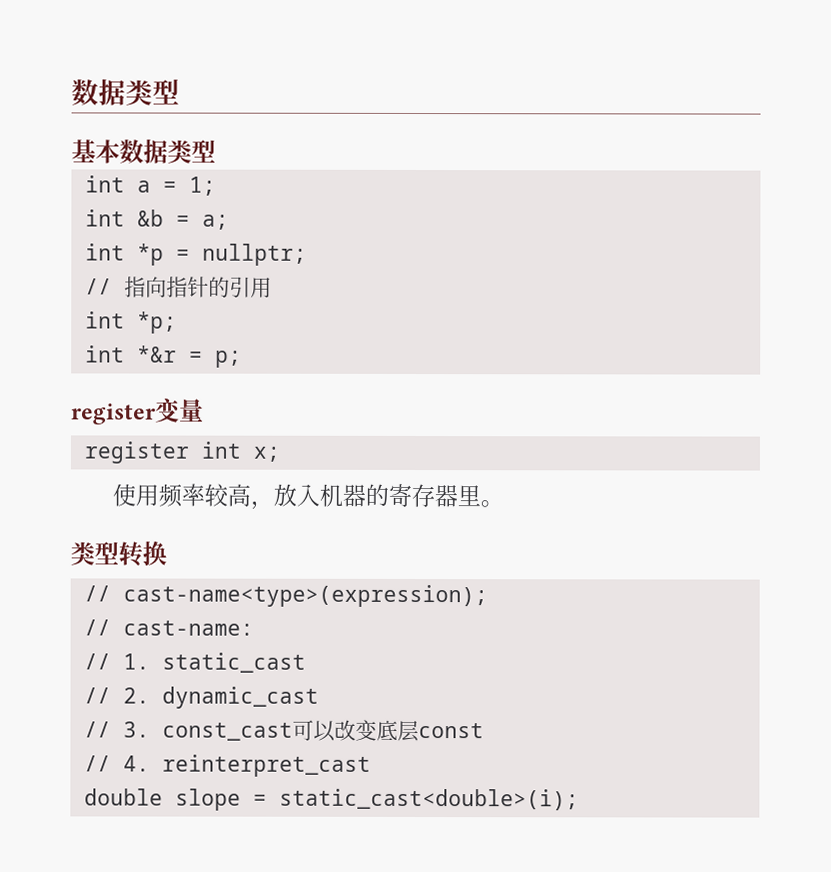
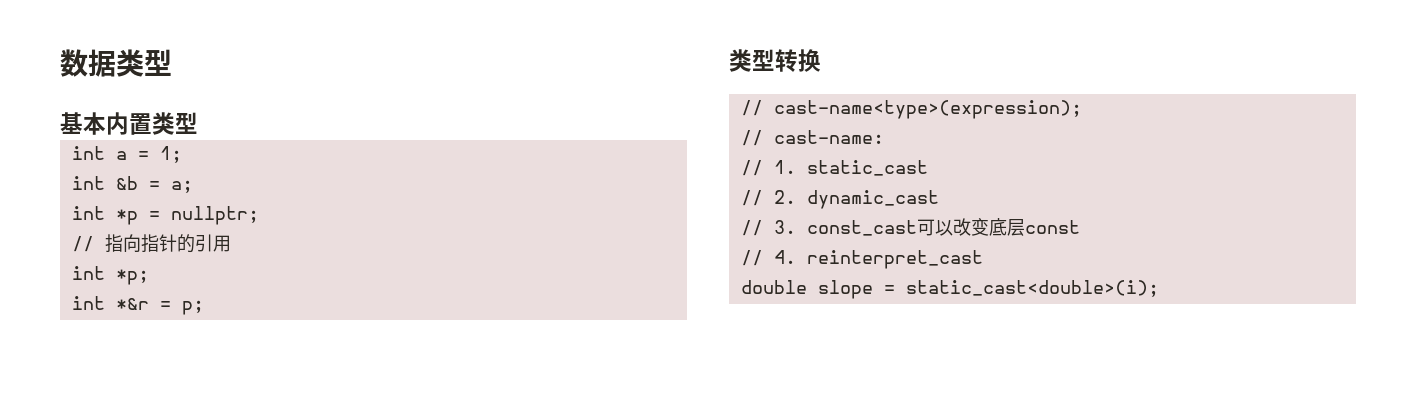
[119,139,168,164] 数据 -> [106,112,152,135] 内置
[71,397,204,425] [83,441,280,464] [111,483,504,510] // register变量 // register int x; // 使用频率较高，放入机器的寄存器里。 -> (204, 307) none

